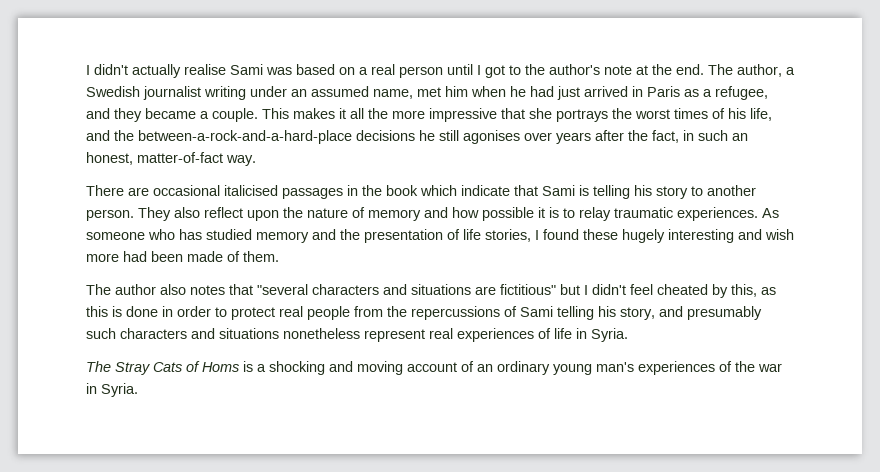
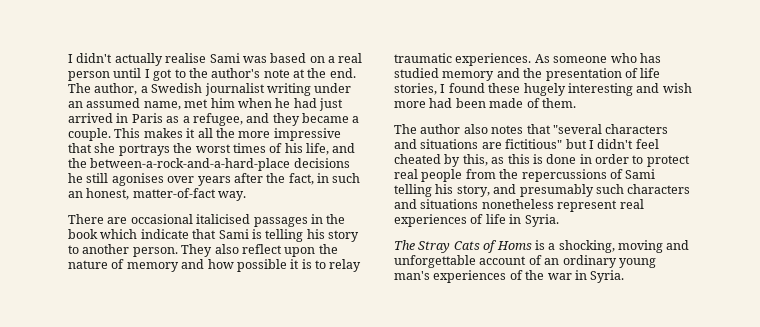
[269,361,403,375] shocking and moving -> [558,240,690,253] [394,255,476,268] shocking, moving and unforgettable

